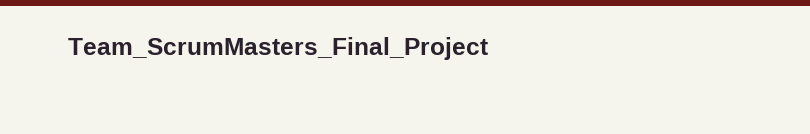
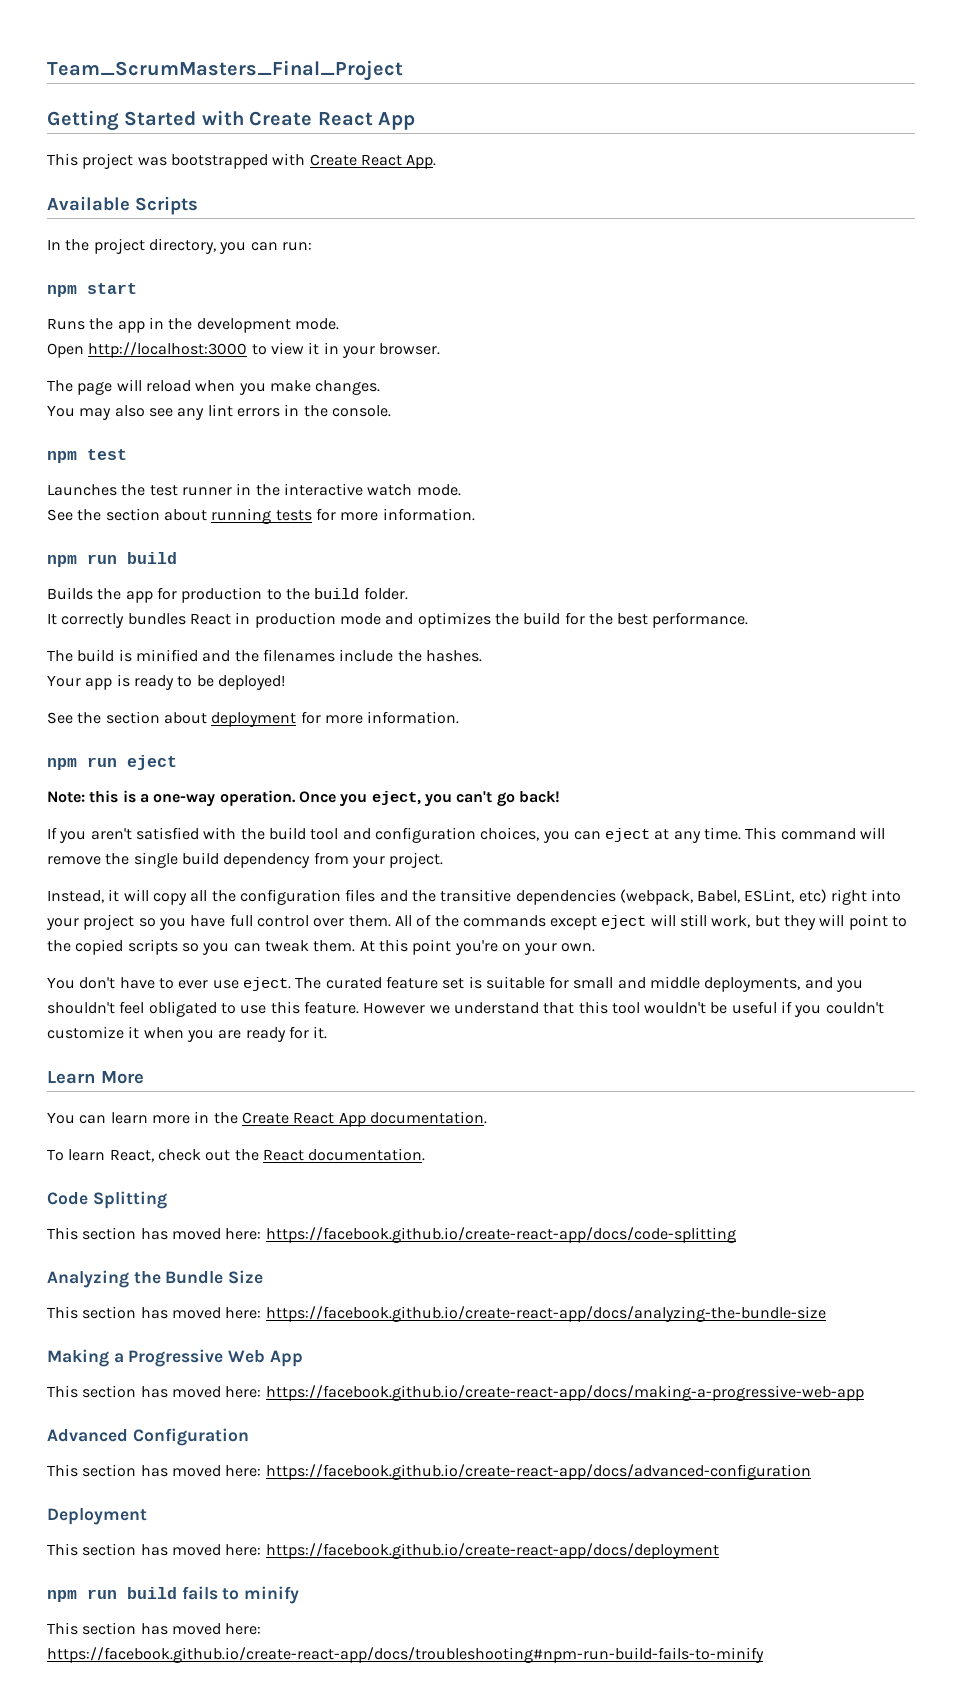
(488, 48) none -> [47,110,415,131] [47,153,437,169] [47,196,198,215] [47,238,312,254] [47,283,137,297] [47,317,339,333] [47,342,441,358] [47,379,381,395] [47,404,391,420] [47,449,127,463] [47,483,461,496] [47,508,475,524] [47,552,177,567] [47,587,408,603] [47,612,749,628] [47,649,482,662] [47,674,285,690] [47,711,460,727] [47,755,177,770] [47,790,560,807] [47,827,886,843] [47,852,444,868] [47,889,902,905] [46,914,908,930] [47,939,596,955] [47,976,864,992] [47,1001,884,1017] [47,1026,328,1042] [47,1071,144,1084] [47,1111,487,1127] [47,1148,426,1162] [47,1191,167,1209] [47,1227,736,1243] [47,1270,264,1288] [47,1306,826,1322] [47,1349,303,1367] [47,1385,864,1401] [47,1428,249,1446] [47,1464,811,1480] [47,1508,147,1525] [47,1543,719,1559] [47,1586,300,1604] [47,1622,262,1635] [47,1647,764,1663] // Getting Started with Create React App // This project was bootstrapped with Create React App. // Available Scripts // In the project directory, you can run: // npm start // Runs the app in the development mode. // Open http://localhost:3000 to view it in your browser. // The page will reload when you make changes. // You may also see any lint errors in the console. // npm test // Launches the test runner in the interactive watch mode. // See the section about running tests for more information. // npm run build // Builds the app for production to the build folder. // It correctly bundles React in production mode and optimizes the build for the best performance. // The build is minified and the filenames include the hashes. // Your app is ready to be deployed! // See the section about deployment for more information. // npm run eject // Note: this is a one-way operation. Once you eject, you can't go back! // If you aren't satisfied with the build tool and configuration choices, you can eject at any time. This command will remove the single build dependency from your project. // Instead, it will copy all the configuration files and the transitive dependencies (webpack, Babel, ESLint, etc) right into your project so you have full control over them. All of the commands except eject will still work, but they will point to the copied scripts so you can tweak them. At this point you're on your own. // You don't have to ever use eject. The curated feature set is suitable for small and middle deployments, and you shouldn't feel obligated to use this feature. However we understand that this tool wouldn't be useful if you couldn't customize it when you are ready for it. // Learn More // You can learn more in the Create React App documentation. // To learn React, check out the React documentation. // Code Splitting // This section has moved here: https://facebook.github.io/create-react-app/docs/code-splitting // Analyzing the Bundle Size // This section has moved here: https://facebook.github.io/create-react-app/docs/analyzing-the-bundle-size // Making a Progressive Web App // This section has moved here: https://facebook.github.io/create-react-app/docs/making-a-progressive-web-app // Advanced Configuration // This section has moved here: https://facebook.github.io/create-react-app/docs/advanced-configuration // Deployment // This section has moved here: https://facebook.github.io/create-react-app/docs/deployment // npm run build fails to minify // This section has moved here: https://facebook.github.io/create-react-app/docs/troubleshooting#npm-run-build-fails-to-minify

